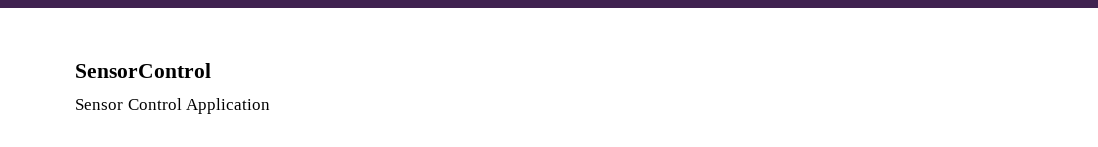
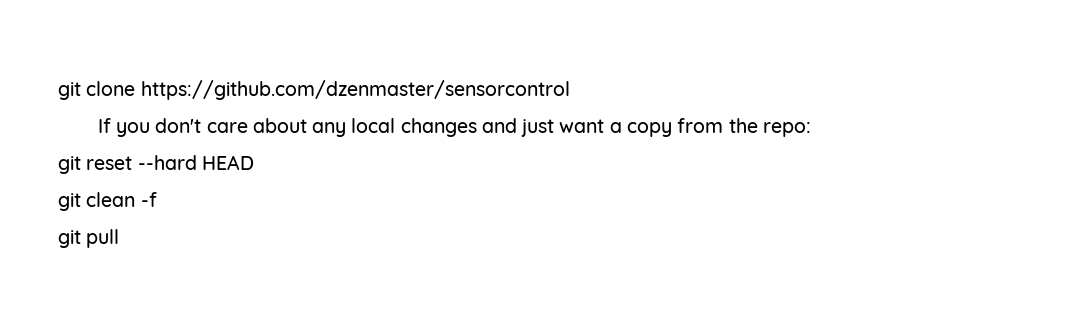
[75,63,211,78] [75,98,271,114] SensorControl // Sensor Control Application -> [58,80,570,100] [97,118,811,137] [58,155,254,174] [58,192,157,211] [58,229,120,248] git clone https://github.com/dzenmaster/sensorcontrol // If you don't care about any local changes and just want a copy from the repo: // git reset --hard HEAD // git clean -f // git pull

